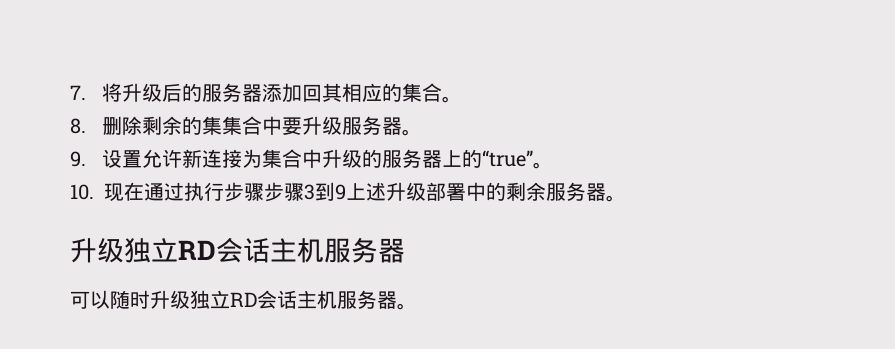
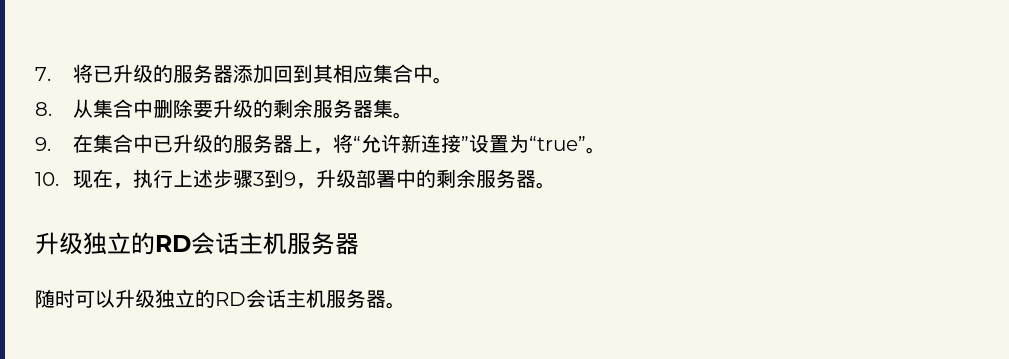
[121,83,182,102] 升级后 -> [93,64,154,83] 已升级
[321,83,462,103] [70,116,422,136] [70,149,482,168] 其相应的集合。 // 8.删除剩余的集集合中要升级服务器。 // 9.设置允许新连接为集合中升级的服务器上的 -> [293,64,454,84] [35,99,414,119] [35,134,530,154] 到其相应集合中。 // 8.从集合中删除要升级的剩余服务器集。 // 9.在集合中已升级的服务器上，将“允许新连接”设置为
[144,182,264,202] 通过执行步骤 -> [113,169,214,189] ，执行上述
[346,182,386,201] 上述 -> [296,183,317,189] ，
(178, 250) none -> [131,232,155,255] 的
[70,290,230,309] 可以随时升级独立 -> [35,289,215,308] 随时可以升级独立的

